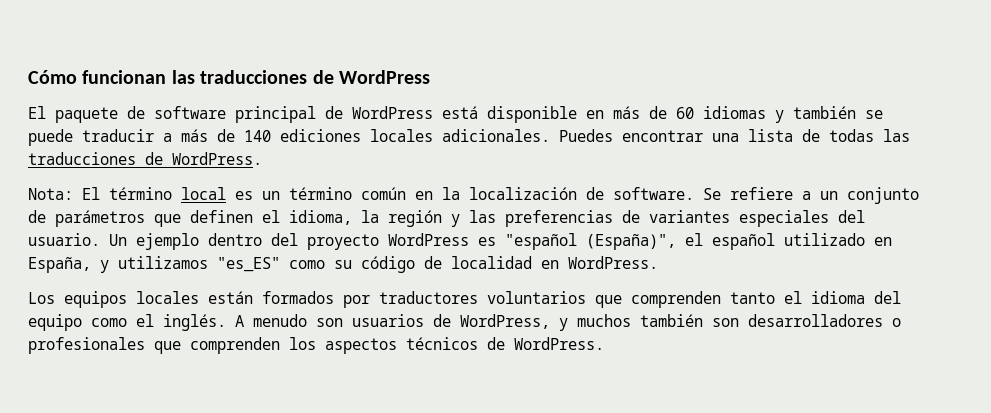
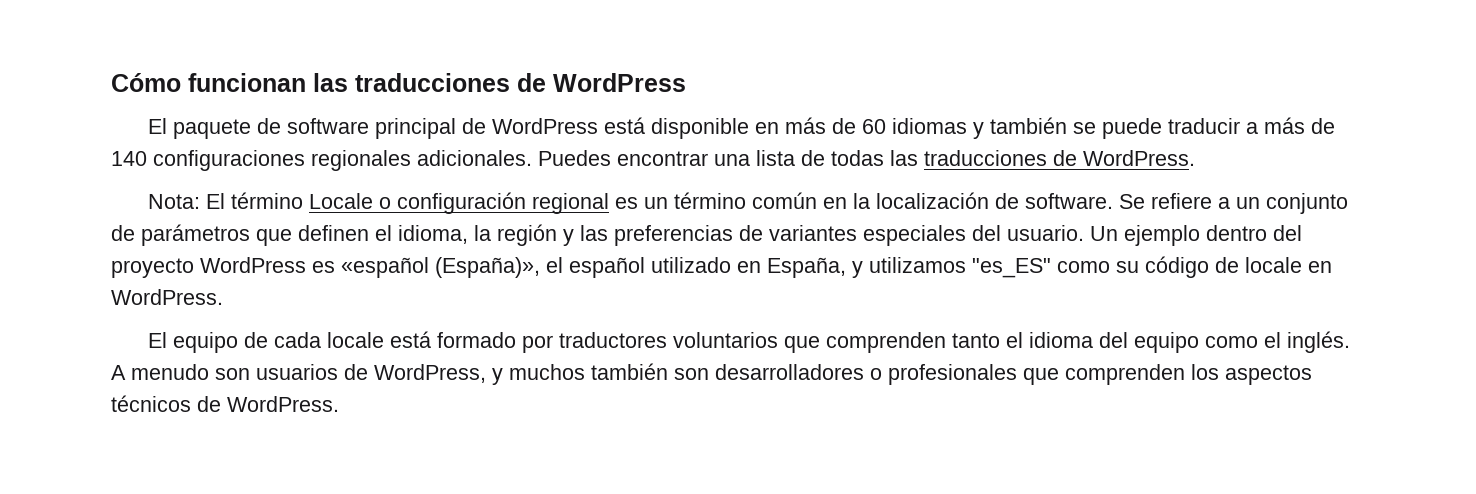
[280,129,433,142] ediciones locales -> [153,150,411,171] configuraciones regionales
[181,187,226,200] local -> [309,192,610,214] Locale o configuración regional
[505,233,676,250] "español (España)", -> [341,257,540,278] «español (España)»,
[451,256,532,269] localidad -> [1245,257,1302,273] locale
[28,291,334,308] Los equipos locales están formados -> [148,331,517,353] El equipo de cada locale está formado

